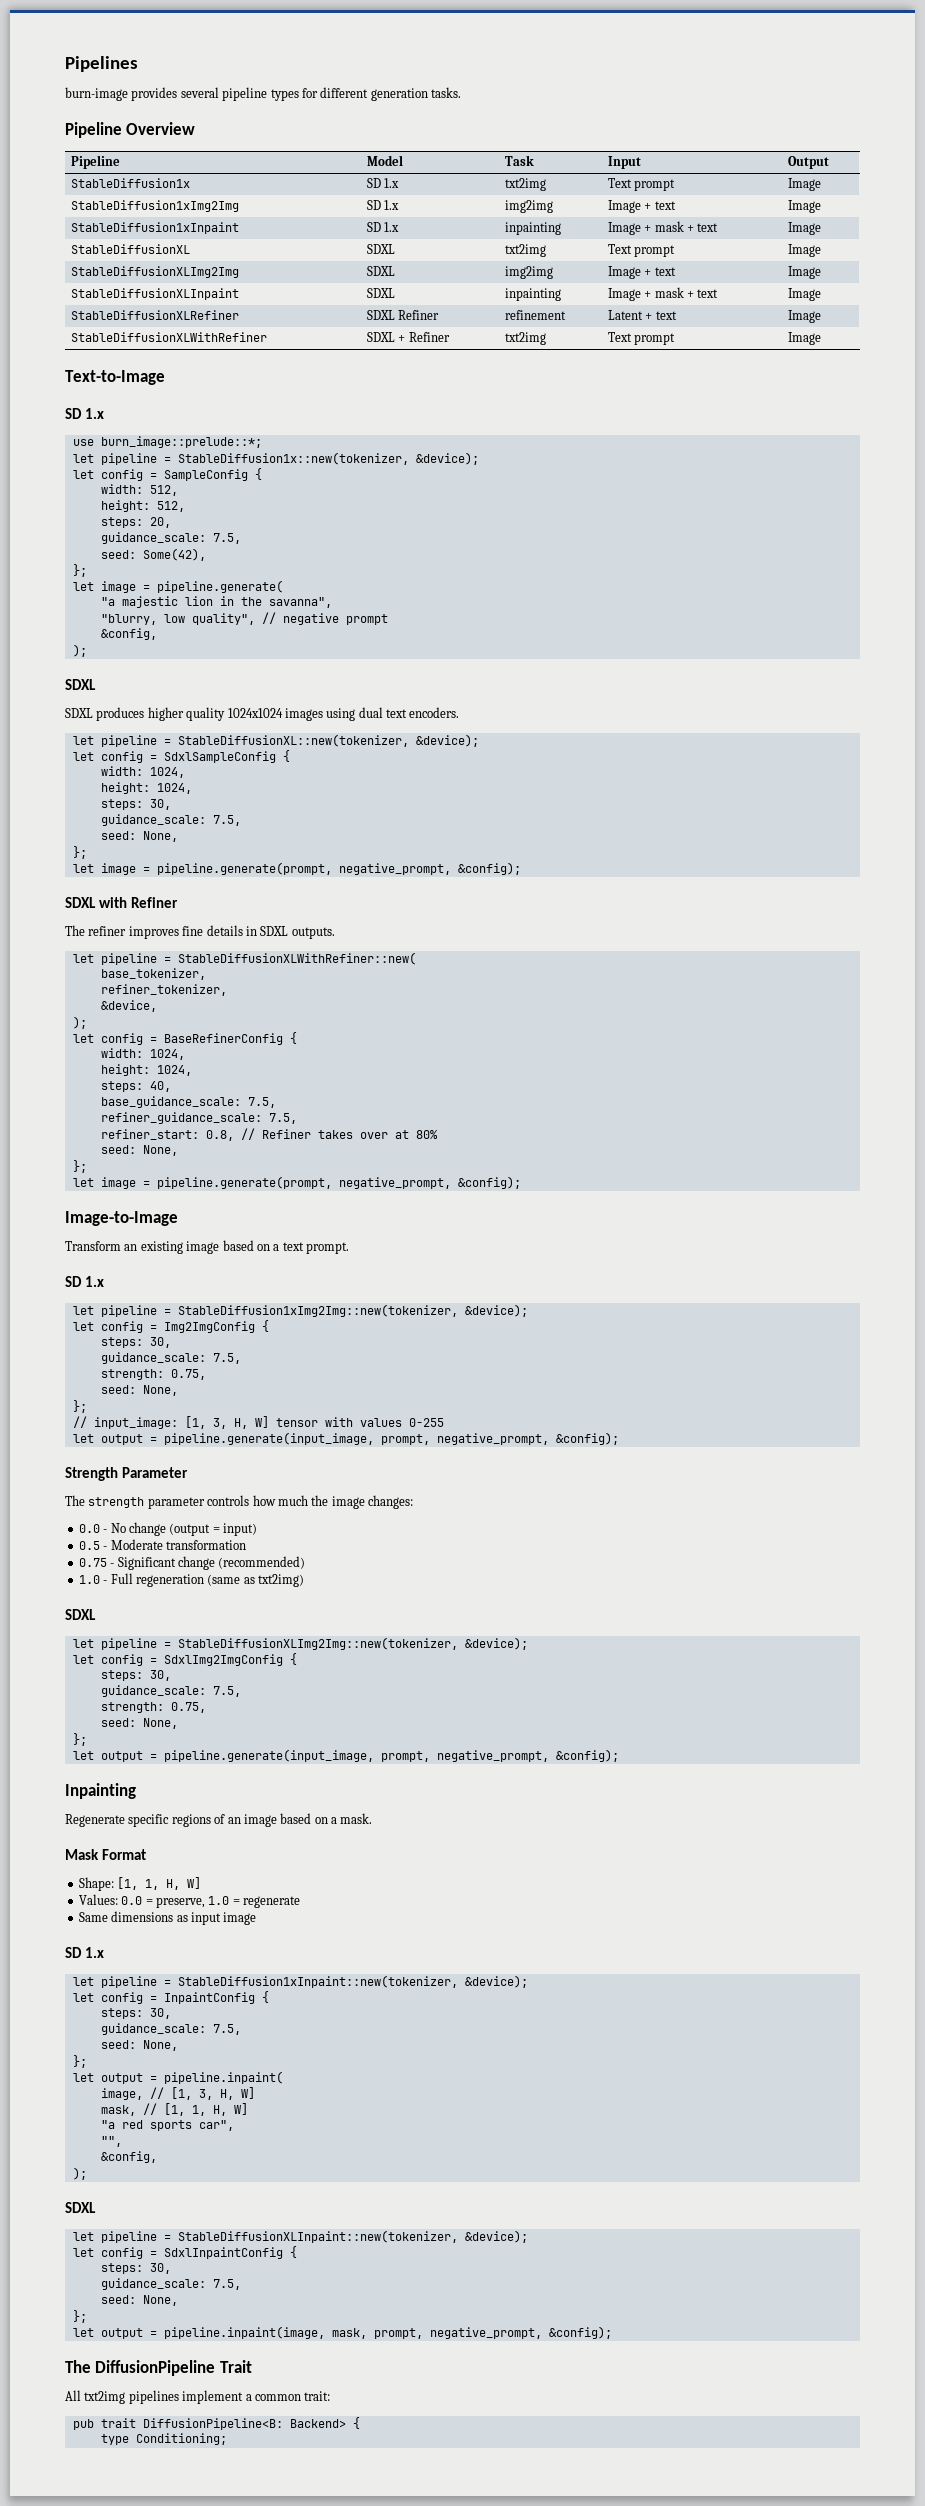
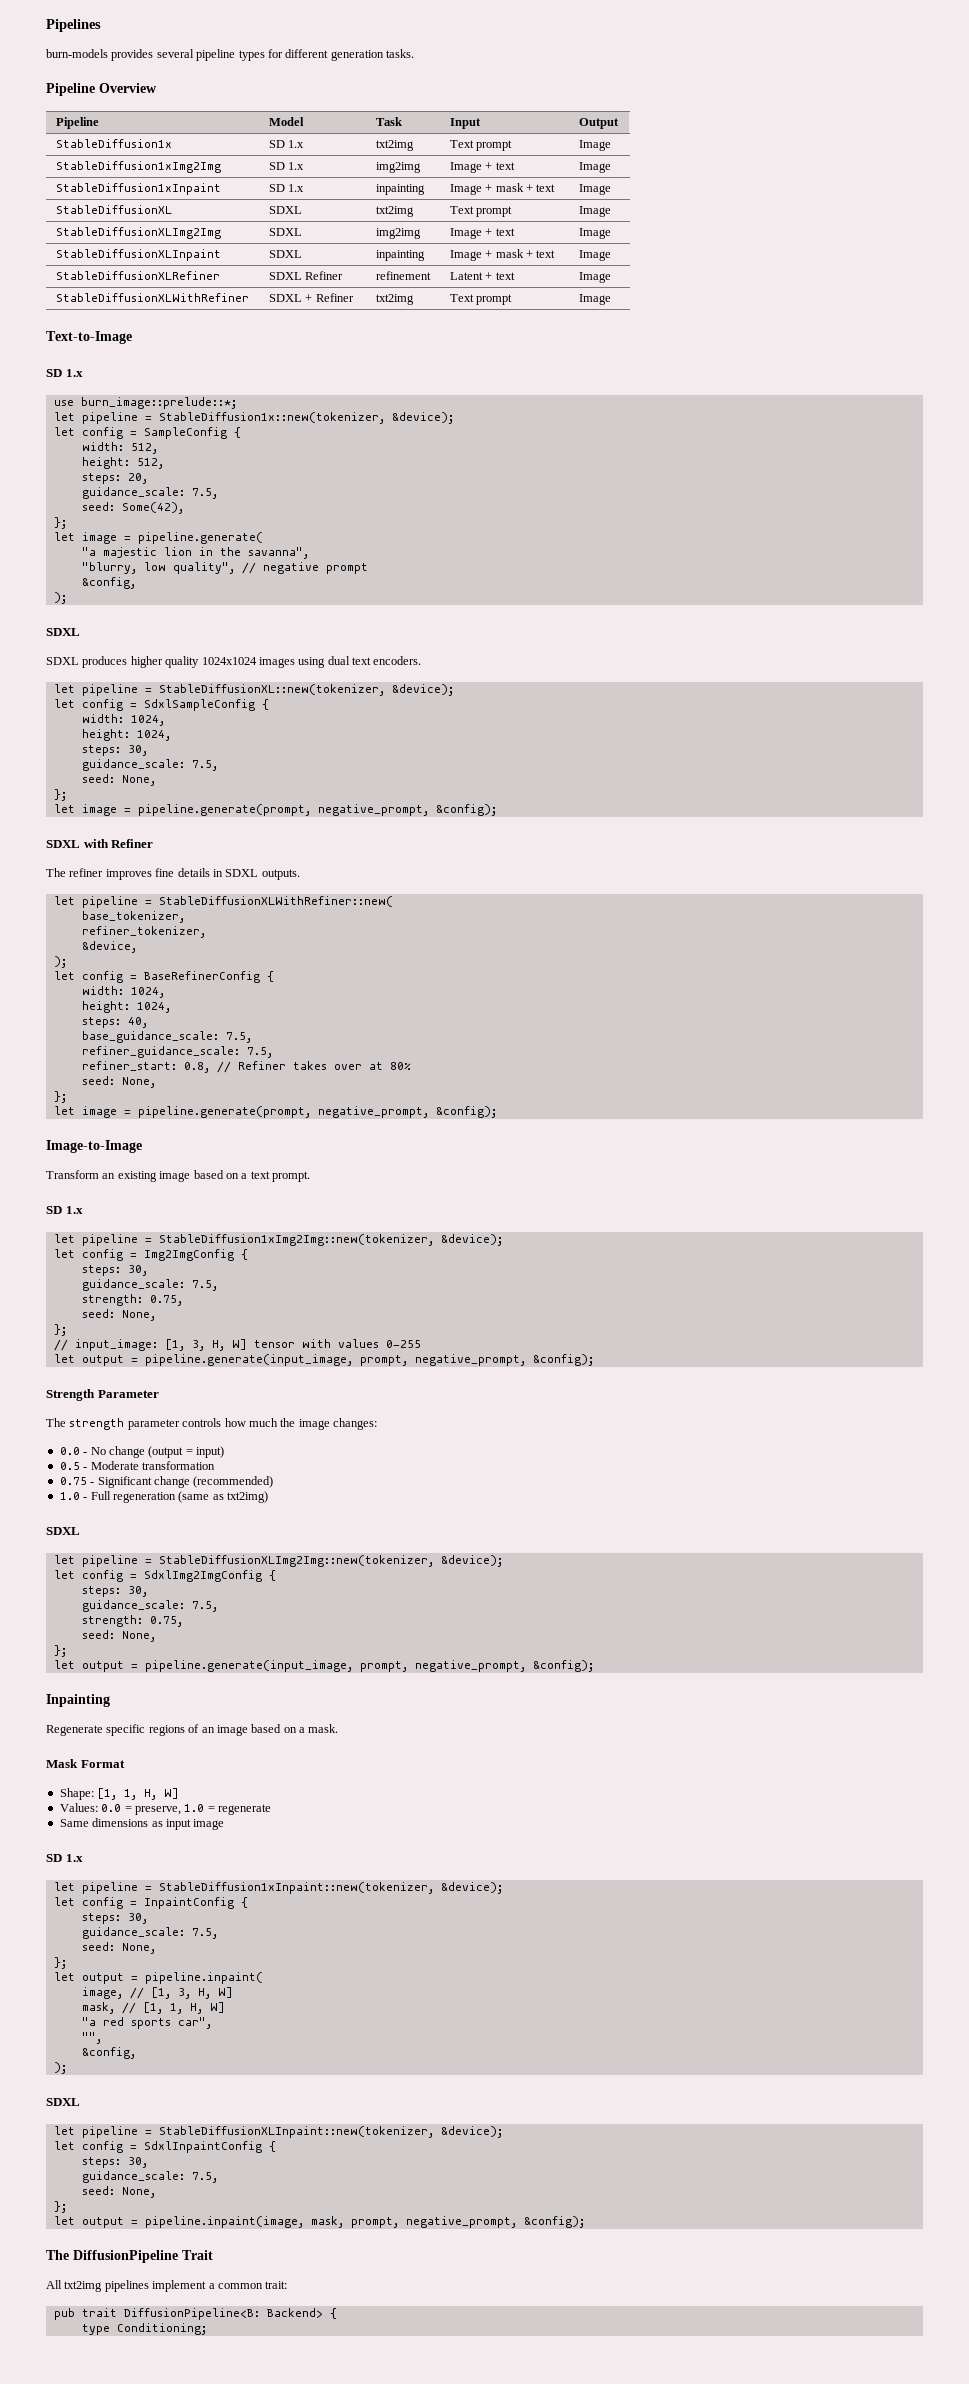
[65,87,128,101] burn-image -> [46,49,108,58] burn-models

